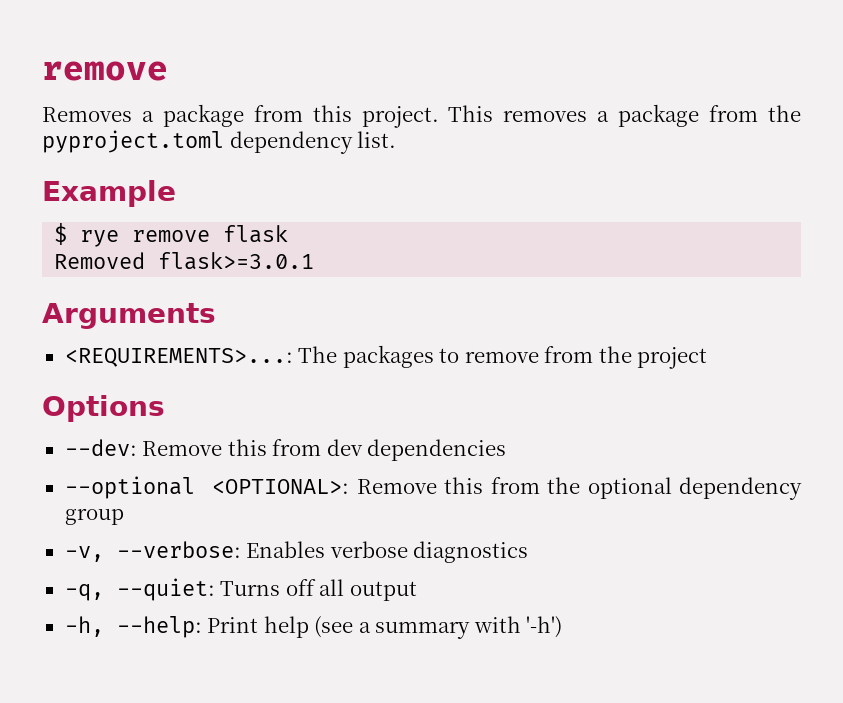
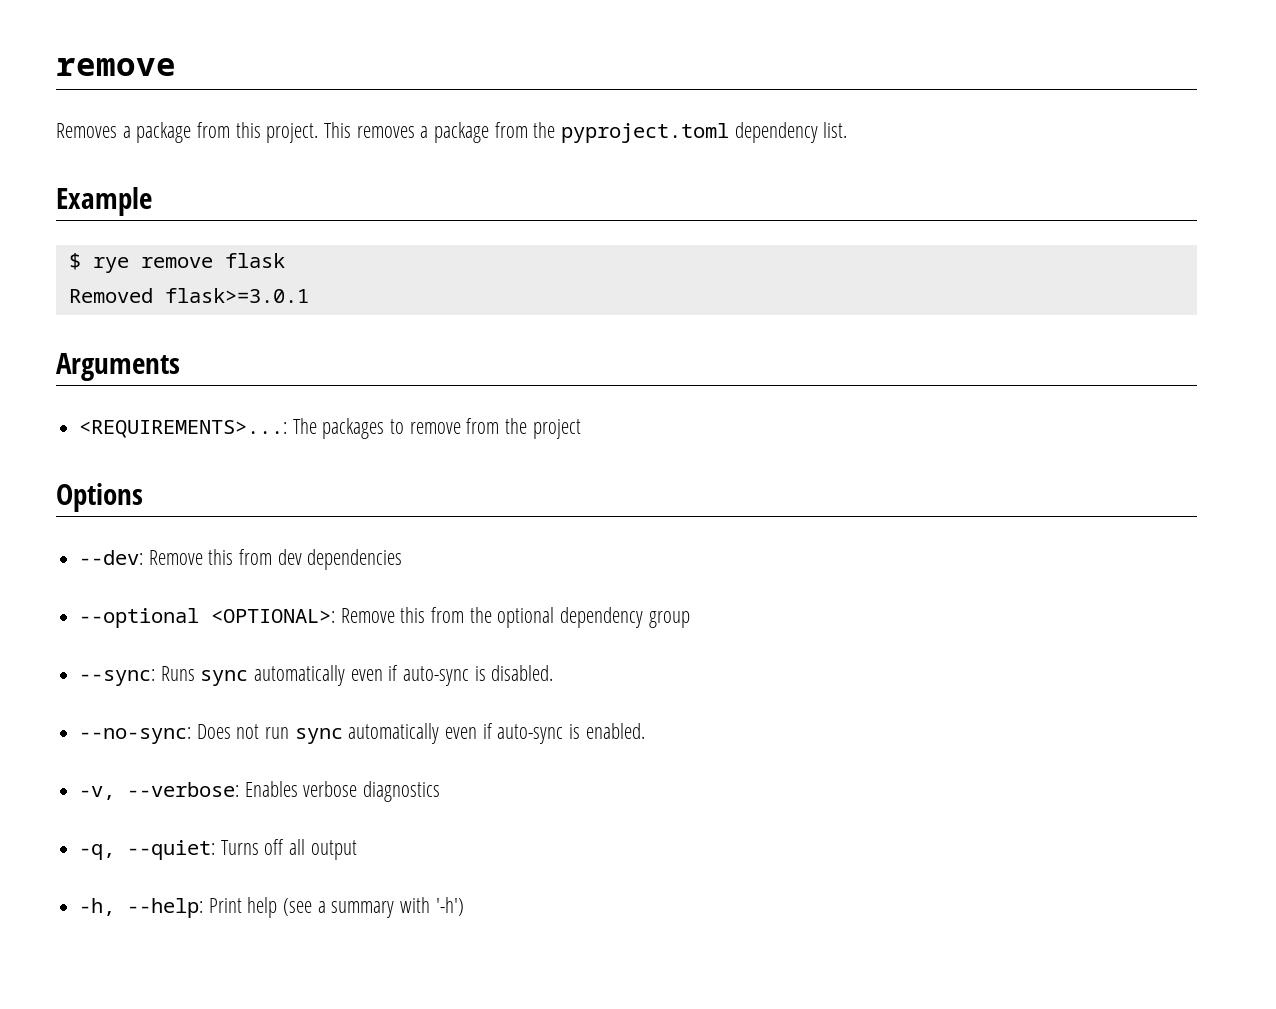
(124, 516) none -> [79,665,554,686] [79,723,645,744] // --sync: Runs sync automatically even if auto-sync is disabled. // --no-sync: Does not run sync automatically even if auto-sync is enabled.

